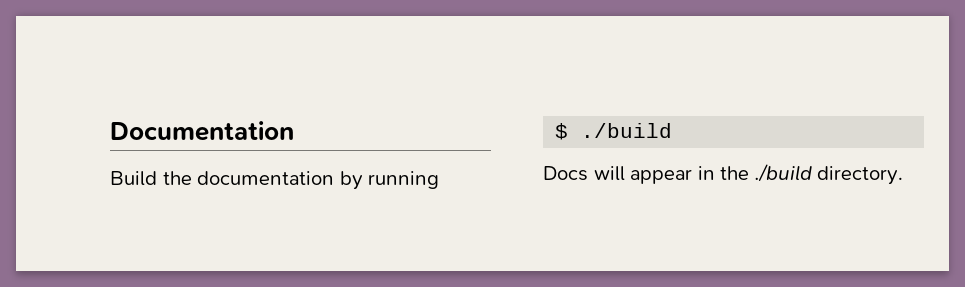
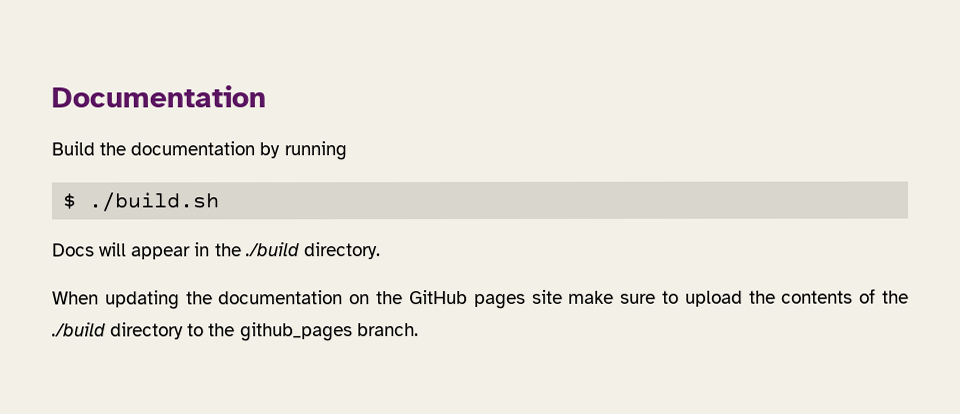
[581,123,673,138] ./build -> [88,192,221,212] ./build.sh
(904, 175) none -> [52,288,909,310] [51,322,419,342] // When updating the documentation on the GitHub pages site make sure to upload the contents of the ./build directory to the github_pages branch.

